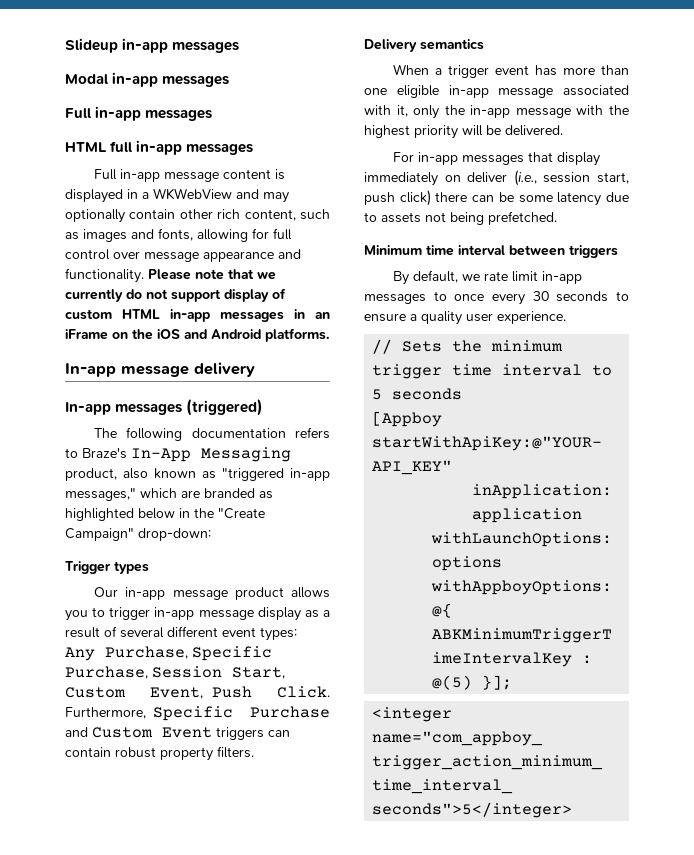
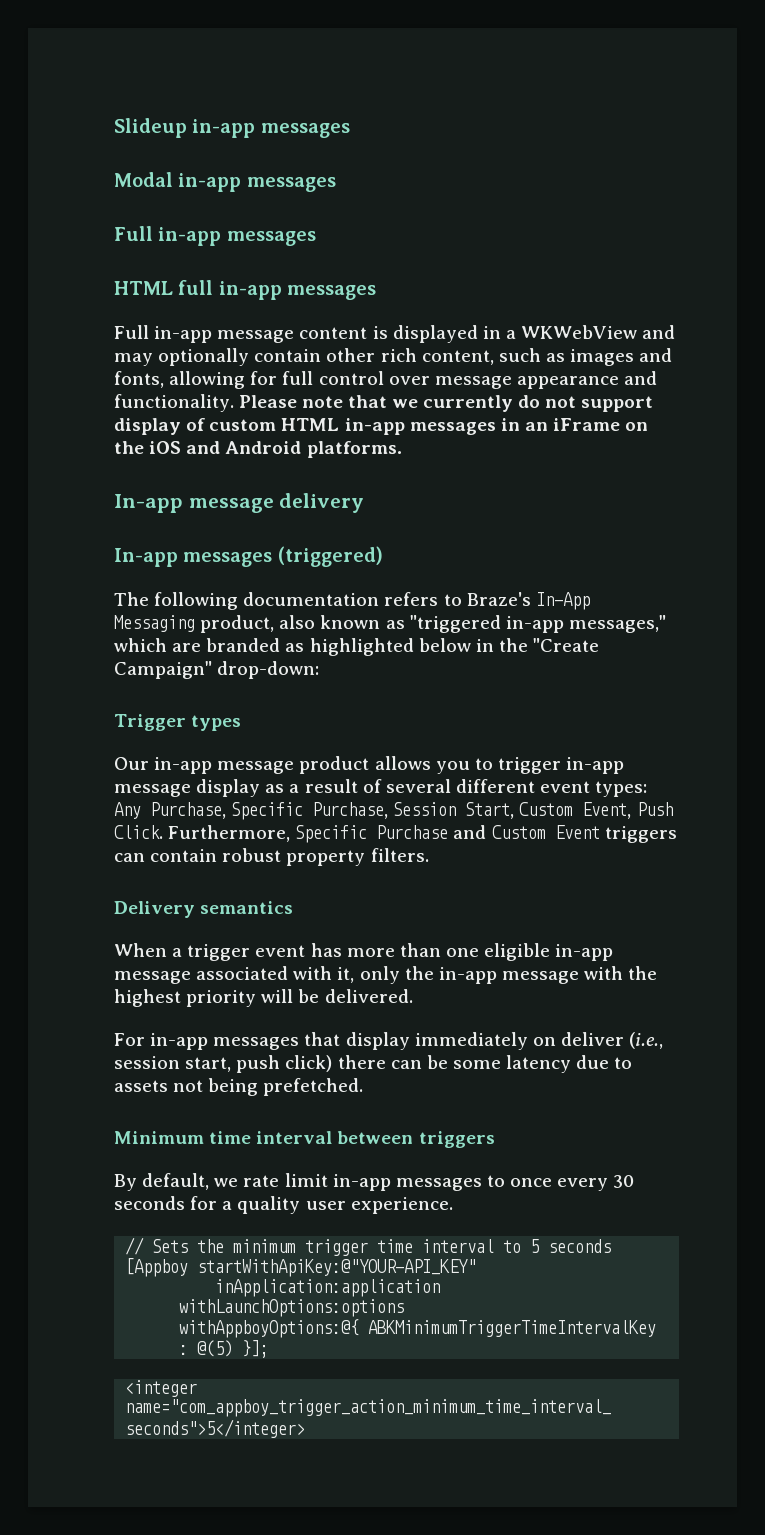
[616,291,629,301] [364,313,406,322] to ensure -> [190,1196,218,1210] for

